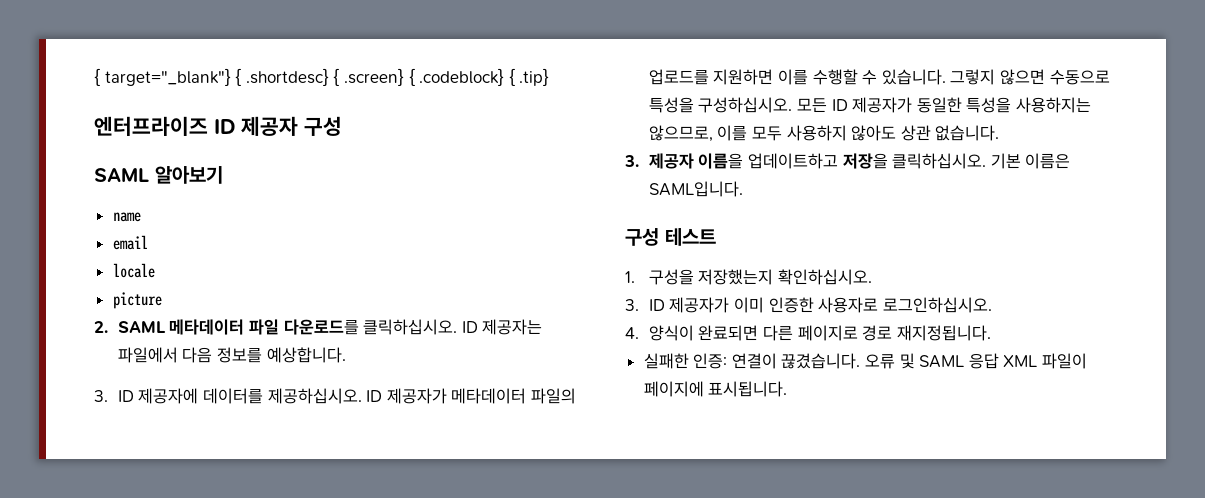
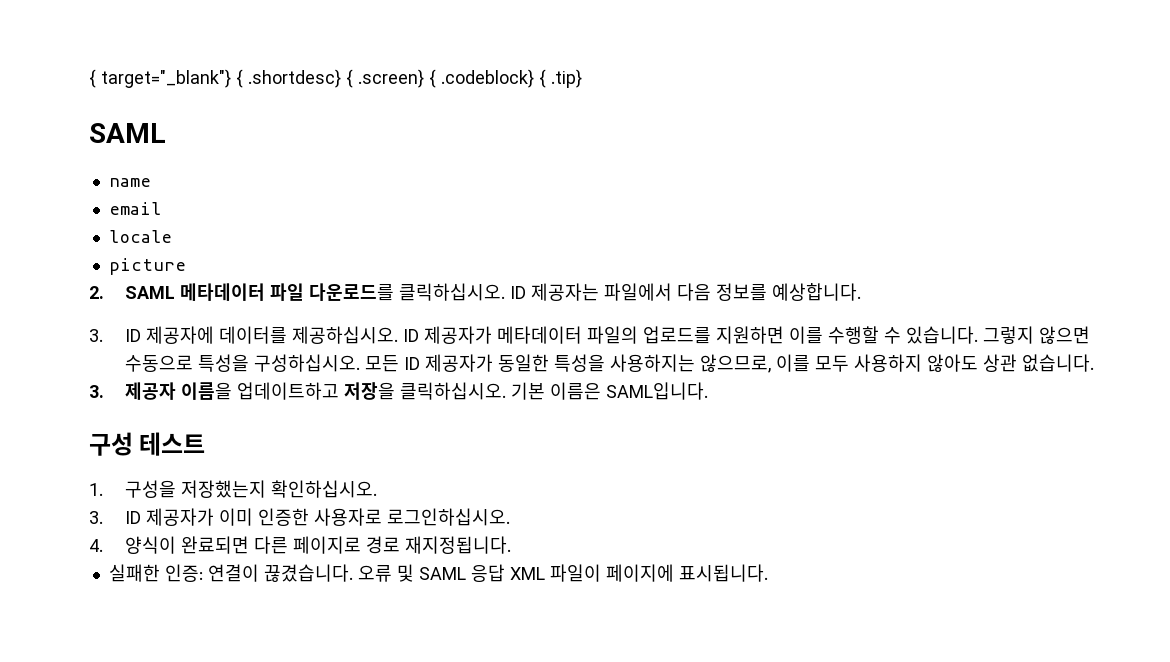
[94,116,342,136] [94,166,223,184] // 엔터프라이즈 ID 제공자 구성 // SAML 알아보기 -> [89,123,166,143] // SAML

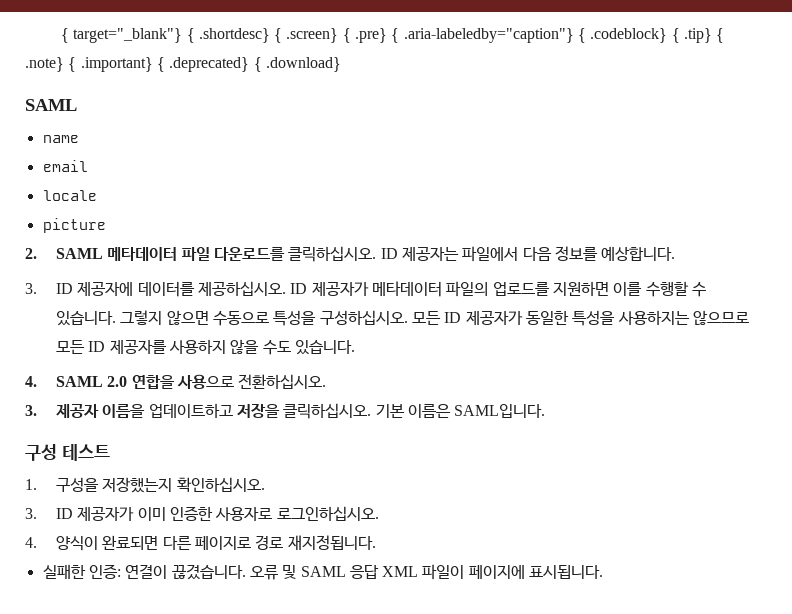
(436, 78) none -> [355,28,587,43] .pre} { .aria-labeledby="caption"} {
(582, 78) none -> [716,28,725,43] [25,57,341,72] { .note} { .important} { .deprecated} { .download}
[699,354,1094,373] 않으므로, 이를 모두 사용하지 않아도 상관 없습니다. -> [692,310,749,325] [56,339,355,355] [25,374,327,389] 않으므로 모든 ID 제공자를 사용하지 않을 수도 있습니다. // 4. SAML 2.0 연합을 사용으로 전환하십시오.

